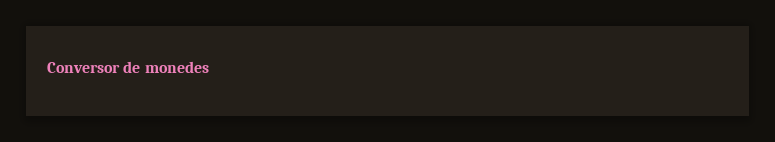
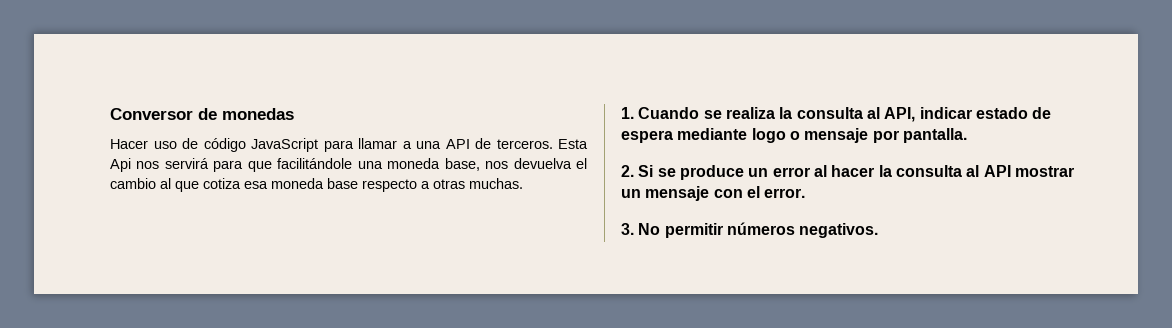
[144,61,209,73] monedes -> [222,108,294,120] [110,138,588,152] [110,158,587,172] [110,178,523,192] [621,107,1052,122] [621,128,967,143] [621,165,1074,180] [621,186,806,201] [621,222,879,238] monedas // Hacer uso de código JavaScript para llamar a una API de terceros. Esta Api nos servirá para que facilitándole una moneda base, nos devuelva el cambio al que cotiza esa moneda base respecto a otras muchas. // 1. Cuando se realiza la consulta al API, indicar estado de espera mediante logo o mensaje por pantalla. // 2. Si se produce un error al hacer la consulta al API mostrar un mensaje con el error. // 3. No permitir números negativos.

